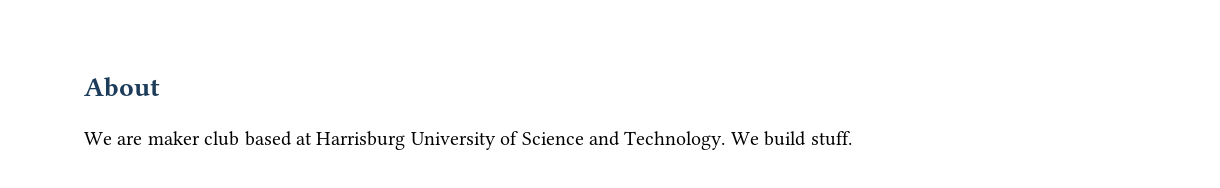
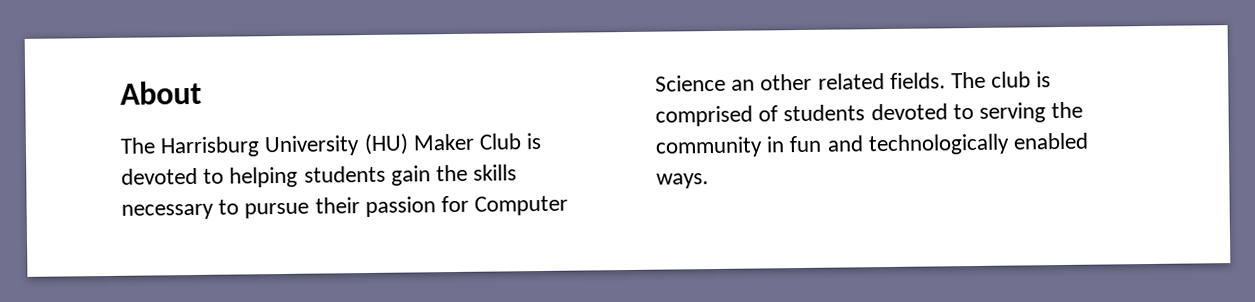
[84,131,852,150] We are maker club based at Harrisburg University of Science and Technology. We build stuff. -> [120,132,542,158] [121,164,518,188] [121,195,569,220] [655,71,1052,92] [655,101,1084,127] [655,132,1090,158] [656,173,709,189] The Harrisburg University (HU) Maker Club is devoted to helping students gain the skills necessary to pursue their passion for Computer Science an other related fields. The club is comprised of students devoted to serving the community in fun and technologically enabled ways.

